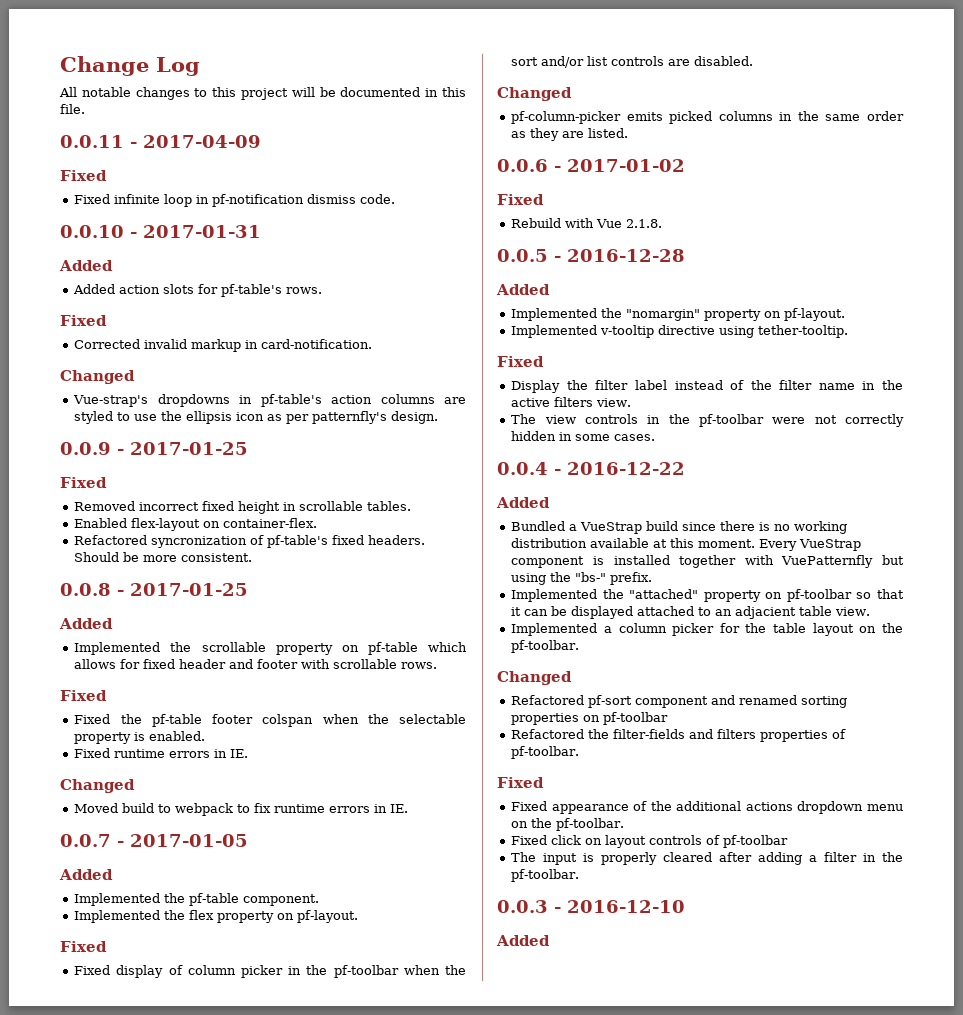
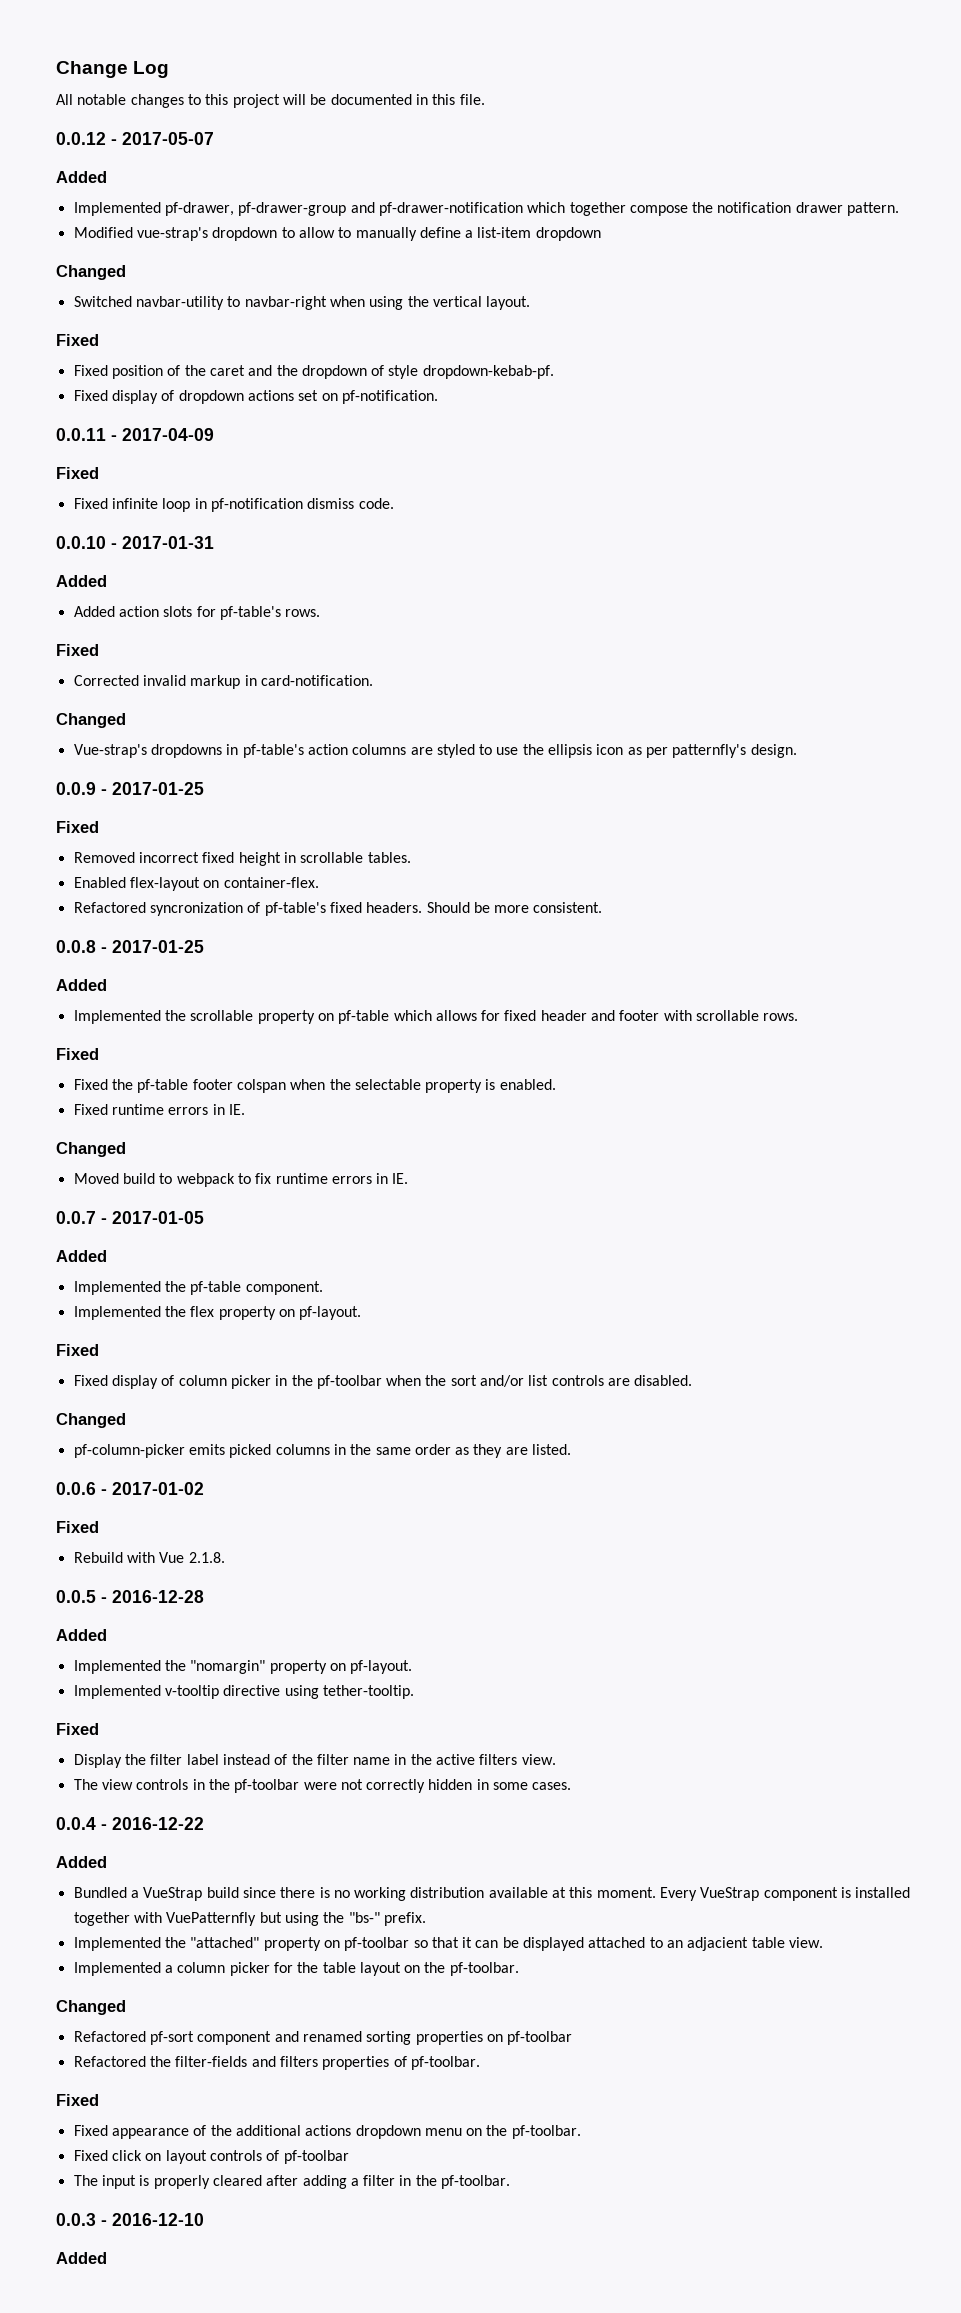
(85, 109) none -> [56,132,214,145] [56,171,107,183] [73,202,900,216] [73,227,601,241] [56,265,126,280] [73,296,531,310] [56,334,99,346] [73,365,554,379] [73,390,438,404] // 0.0.12 - 2017-05-07 // Added // Implemented pf-drawer, pf-drawer-group and pf-drawer-notification which together compose the notification drawer pattern. // Modified vue-strap's dropdown to allow to manually define a list-item dropdown // Changed // Switched navbar-utility to navbar-right when using the vertical layout. // Fixed // Fixed position of the caret and the dropdown of style dropdown-kebab-pf. // Fixed display of dropdown actions set on pf-notification.

